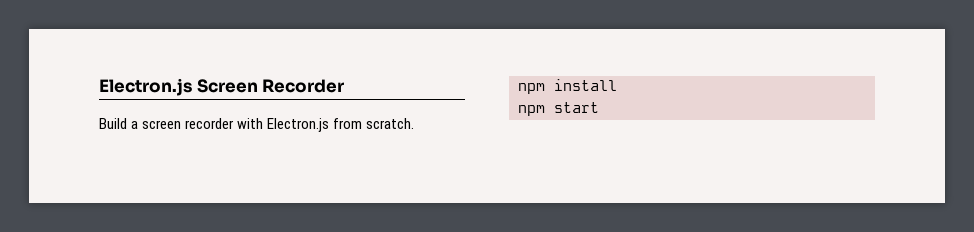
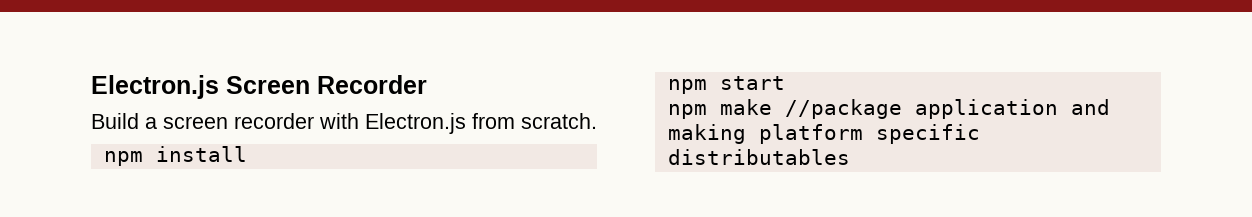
(599, 107) none -> [667,99,1110,119] [667,124,980,144] [667,149,850,165] // npm make //package application and making platform specific distributables

